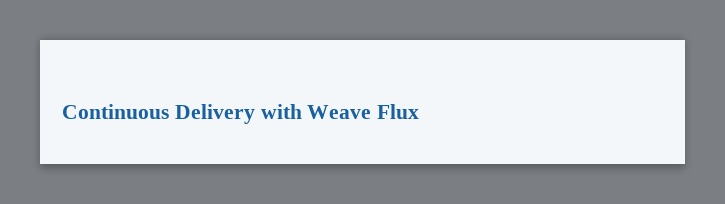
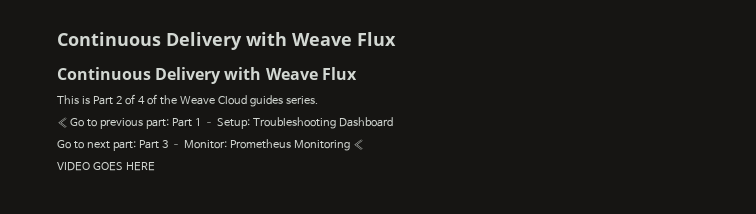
[62,104,420,124] Continuous Delivery with Weave Flux -> [57,32,396,50] [57,67,357,84] [57,94,318,107] [57,117,393,129] [57,139,363,151] [57,162,155,171] Continuous Delivery with Weave Flux // Continuous Delivery with Weave Flux // This is Part 2 of 4 of the Weave Cloud guides series. // « Go to previous part: Part 1 – Setup: Troubleshooting Dashboard // Go to next part: Part 3 – Monitor: Prometheus Monitoring « // VIDEO GOES HERE

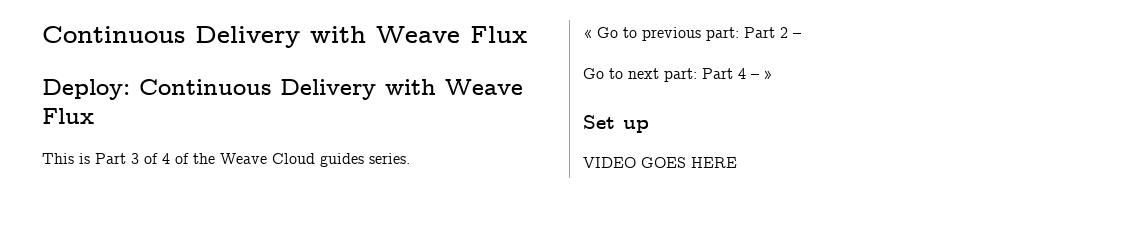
[57,32,396,50] Continuous Delivery with Weave Flux // -> [42,26,527,48] [42,79,130,100] Continuous Delivery with Weave Flux // Deploy:
[115,96,122,104] 2 -> [131,153,139,164] 3
[194,117,393,129] 1 – Setup: Troubleshooting Dashboard -> [780,27,801,38] 2 –
[161,139,363,151] 3 – Monitor: Prometheus Monitoring « -> [738,68,773,79] [583,115,649,133] 4 – » // Set up

